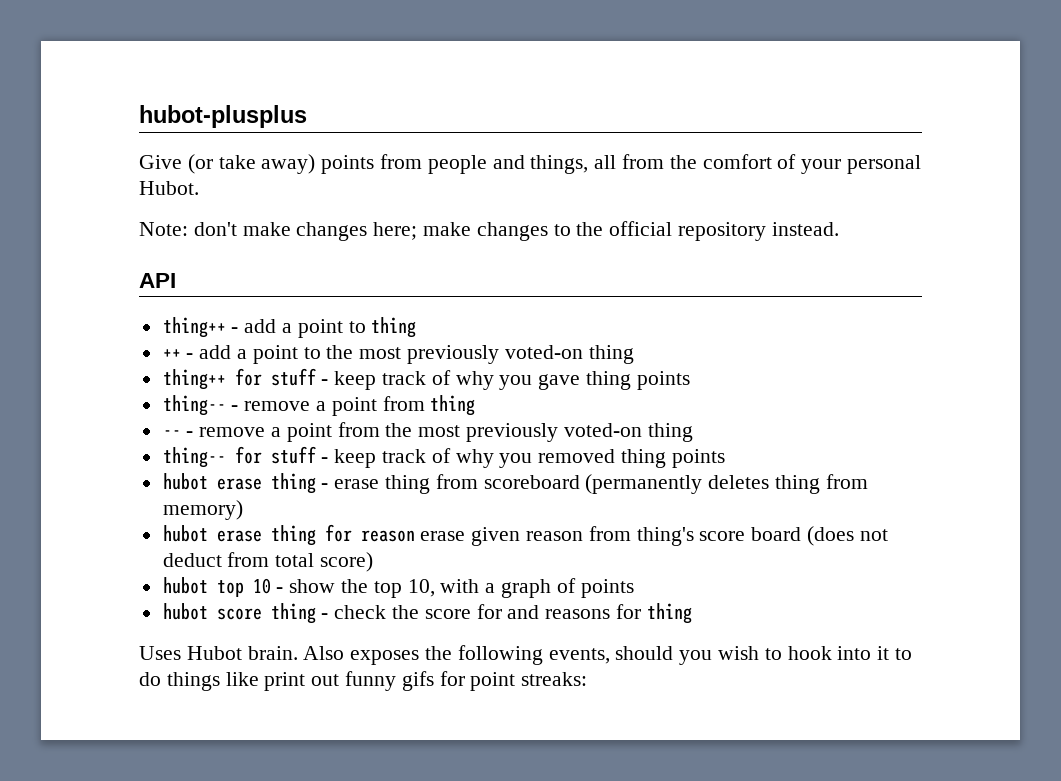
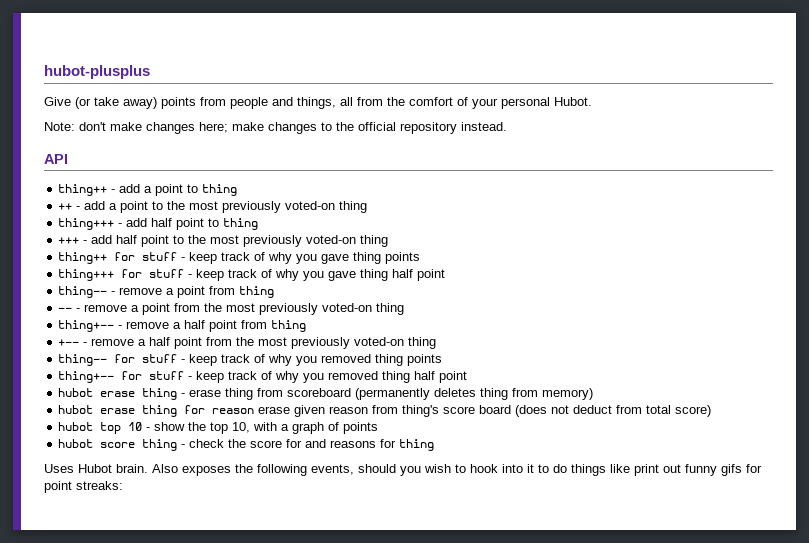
(634, 354) none -> [58,218,259,230] [58,235,389,247] // thing+++ - add half point to thing // +++ - add half point to the most previously voted-on thing
(690, 380) none -> [58,269,446,281] // thing+++ for stuff - keep track of why you gave thing half point
(693, 432) none -> [58,320,307,332] [58,337,437,349] // thing+-- - remove a half point from thing // +-- - remove a half point from the most previously voted-on thing
(725, 458) none -> [58,371,468,383] // thing+-- for stuff - keep track of why you removed thing half point

